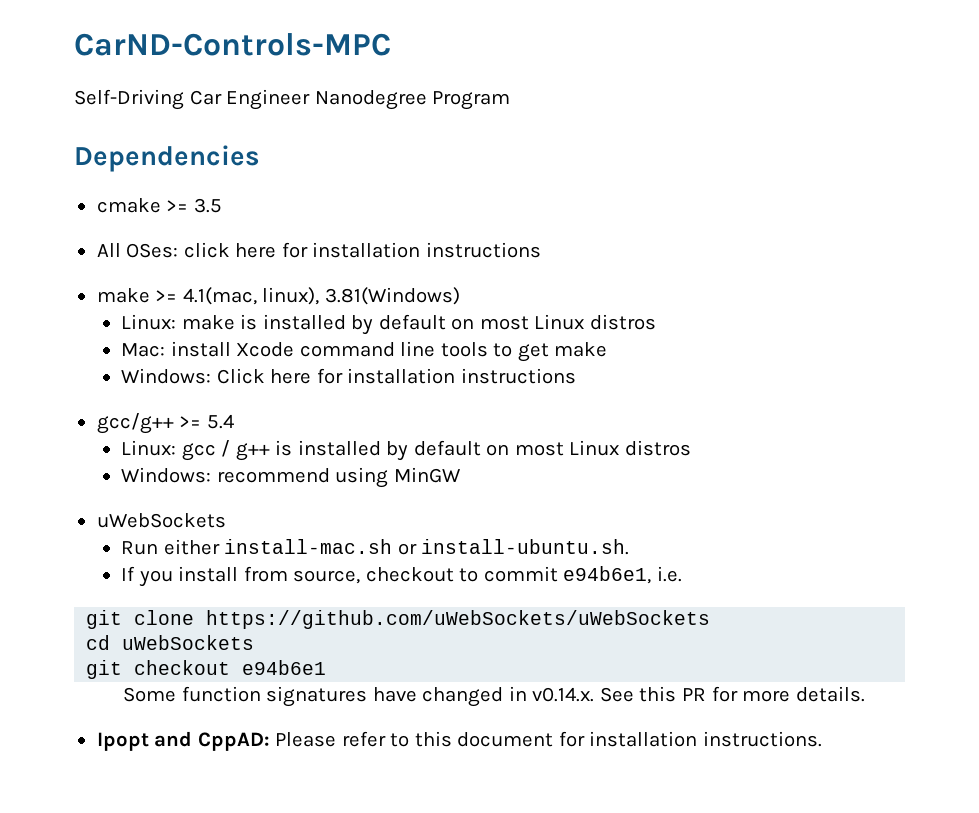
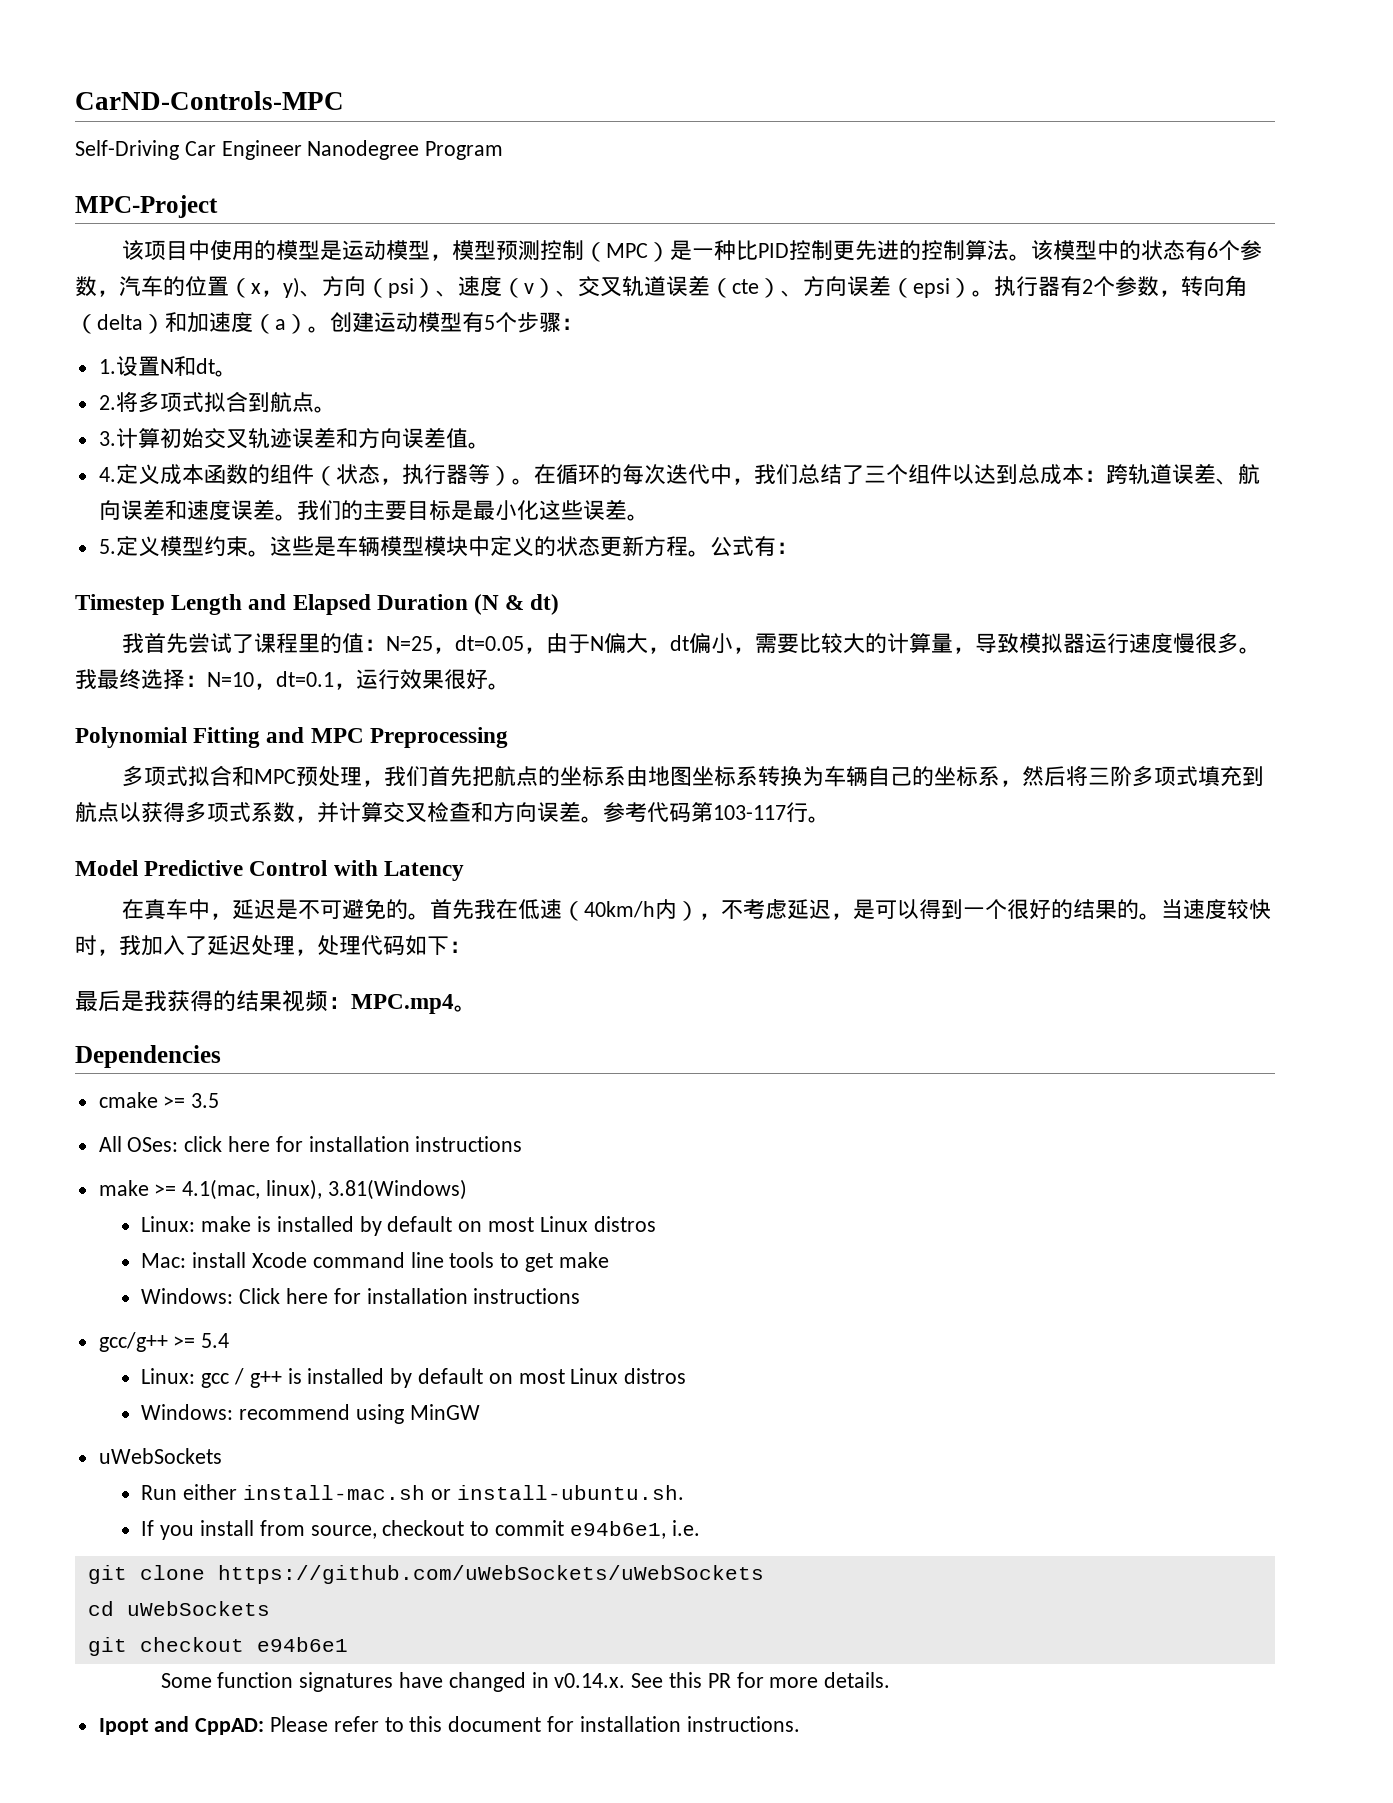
(511, 100) none -> [75,195,218,218] [122,240,1263,262] [75,275,1247,298] [75,312,583,334] [98,356,237,377] [98,391,336,413] [98,427,490,449] [98,463,1260,486] [98,499,649,521] [98,536,798,557] [75,594,560,615] [122,633,1262,654] [75,669,510,690] [75,727,508,748] [122,765,1265,787] [75,801,830,823] [75,860,464,881] [122,899,1272,921] [75,935,471,956] [75,990,477,1014] // MPC-Project // 该项目中使用的模型是运动模型，模型预测控制（MPC）是一种比PID控制更先进的控制算法。该模型中的状态有6个参数，汽车的位置（x，y)、方向（psi）、速度（v）、交叉轨道误差（cte）、方向误差（epsi）。执行器有2个参数，转向角（delta）和加速度（a）。创建运动模型有5个步骤： // 1.设置N和dt。 // 2.将多项式拟合到航点。 // 3.计算初始交叉轨迹误差和方向误差值。 // 4.定义成本函数的组件（状态，执行器等）。在循环的每次迭代中，我们总结了三个组件以达到总成本：跨轨道误差、航向误差和速度误差。我们的主要目标是最小化这些误差。 // 5.定义模型约束。这些是车辆模型模块中定义的状态更新方程。公式有： // Timestep Length and Elapsed Duration (N & dt) // 我首先尝试了课程里的值：N=25，dt=0.05，由于N偏大，dt偏小，需要比较大的计算量，导致模拟器运行速度慢很多。我最终选择：N=10，dt=0.1，运行效果很好。 // Polynomial Fitting and MPC Preprocessing // 多项式拟合和MPC预处理，我们首先把航点的坐标系由地图坐标系转换为车辆自己的坐标系，然后将三阶多项式填充到航点以获得多项式系数，并计算交叉检查和方向误差。参考代码第103-117行。 // Model Predictive Control with Latency // 在真车中，延迟是不可避免的。首先我在低速（40km/h内），不考虑延迟，是可以得到一个很好的结果的。当速度较快时，我加入了延迟处理，处理代码如下： // 最后是我获得的结果视频：MPC.mp4。

